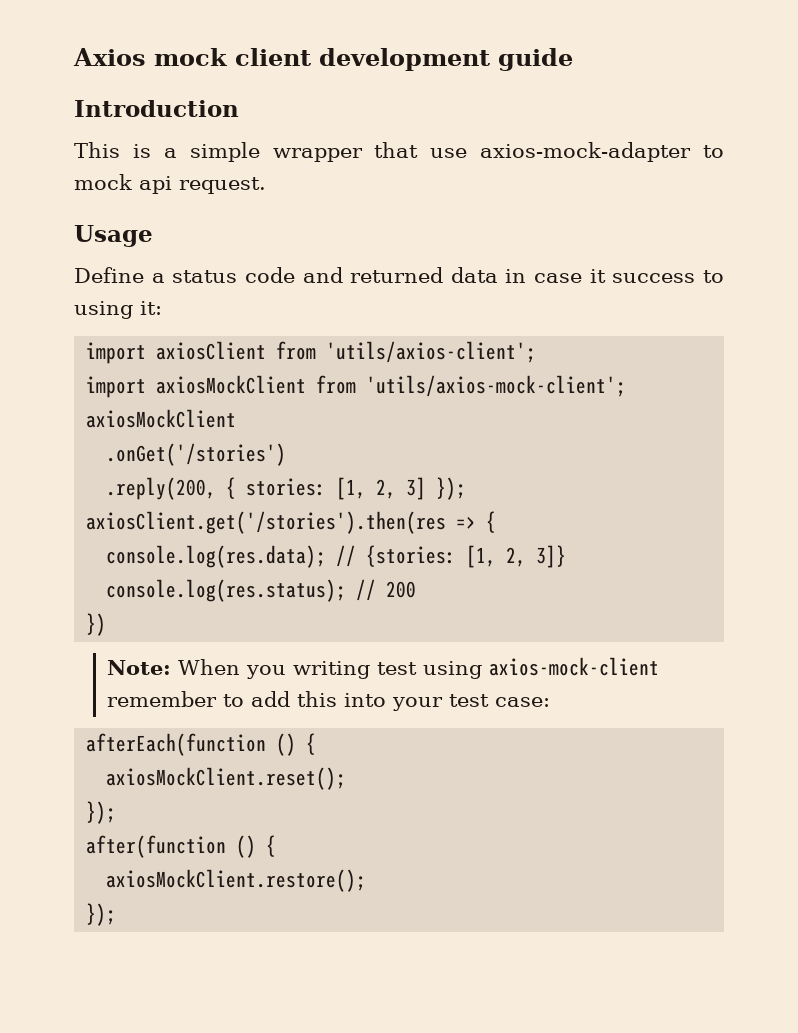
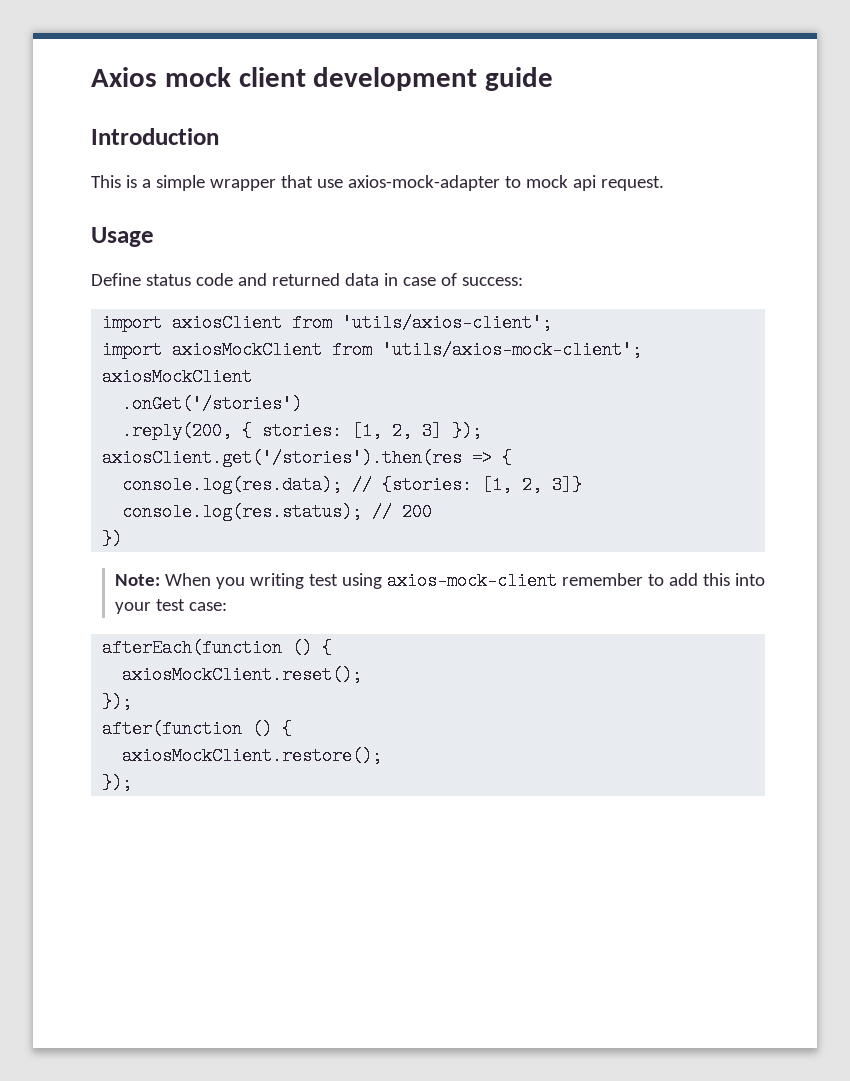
[151,273,165,283] a -> (141, 279) none
[589,269,724,283] [74,301,162,319] it success to using it: -> [440,273,523,286] of success:

